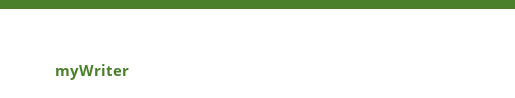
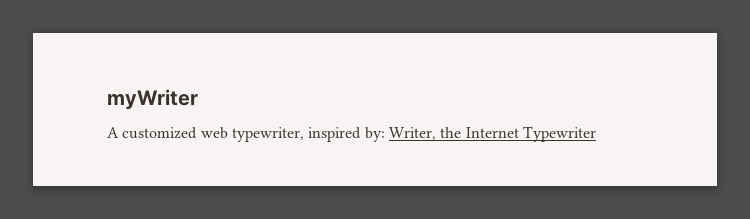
(129, 72) none -> [107,126,596,142] // A customized web typewriter, inspired by: Writer, the Internet Typewriter

